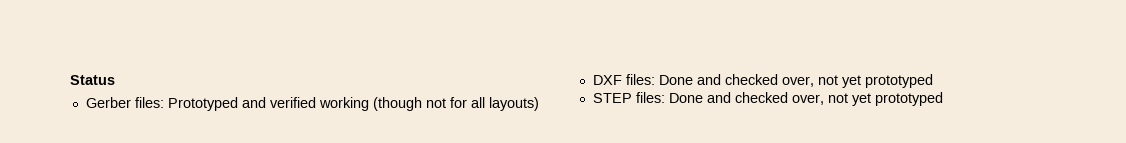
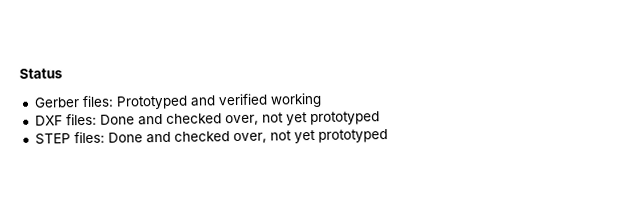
[372,97,539,111] (though not for all layouts) -> (322, 100) none

